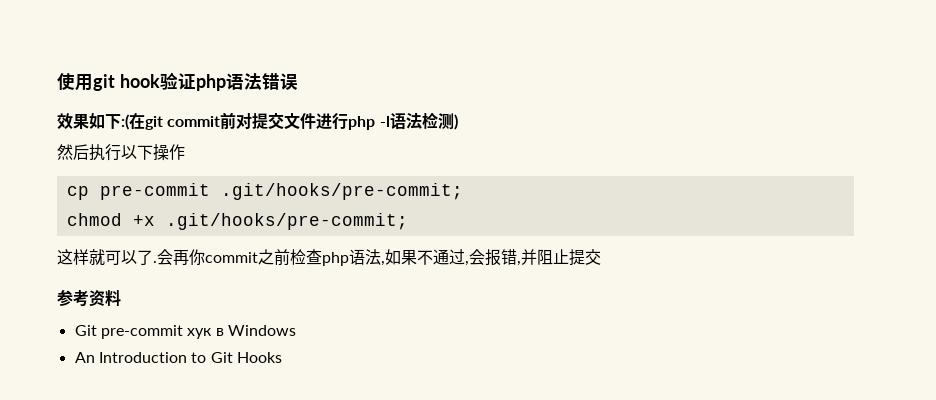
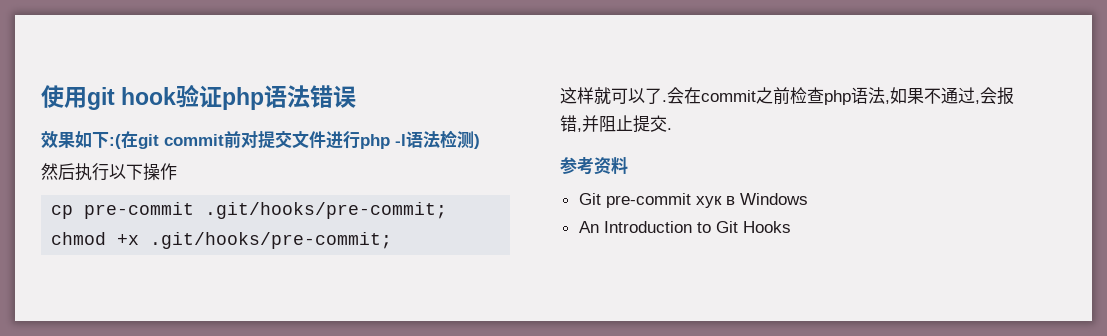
[173,249,205,266] 再你 -> [684,87,701,104] 在
(601, 257) none -> [667,128,672,130] .

